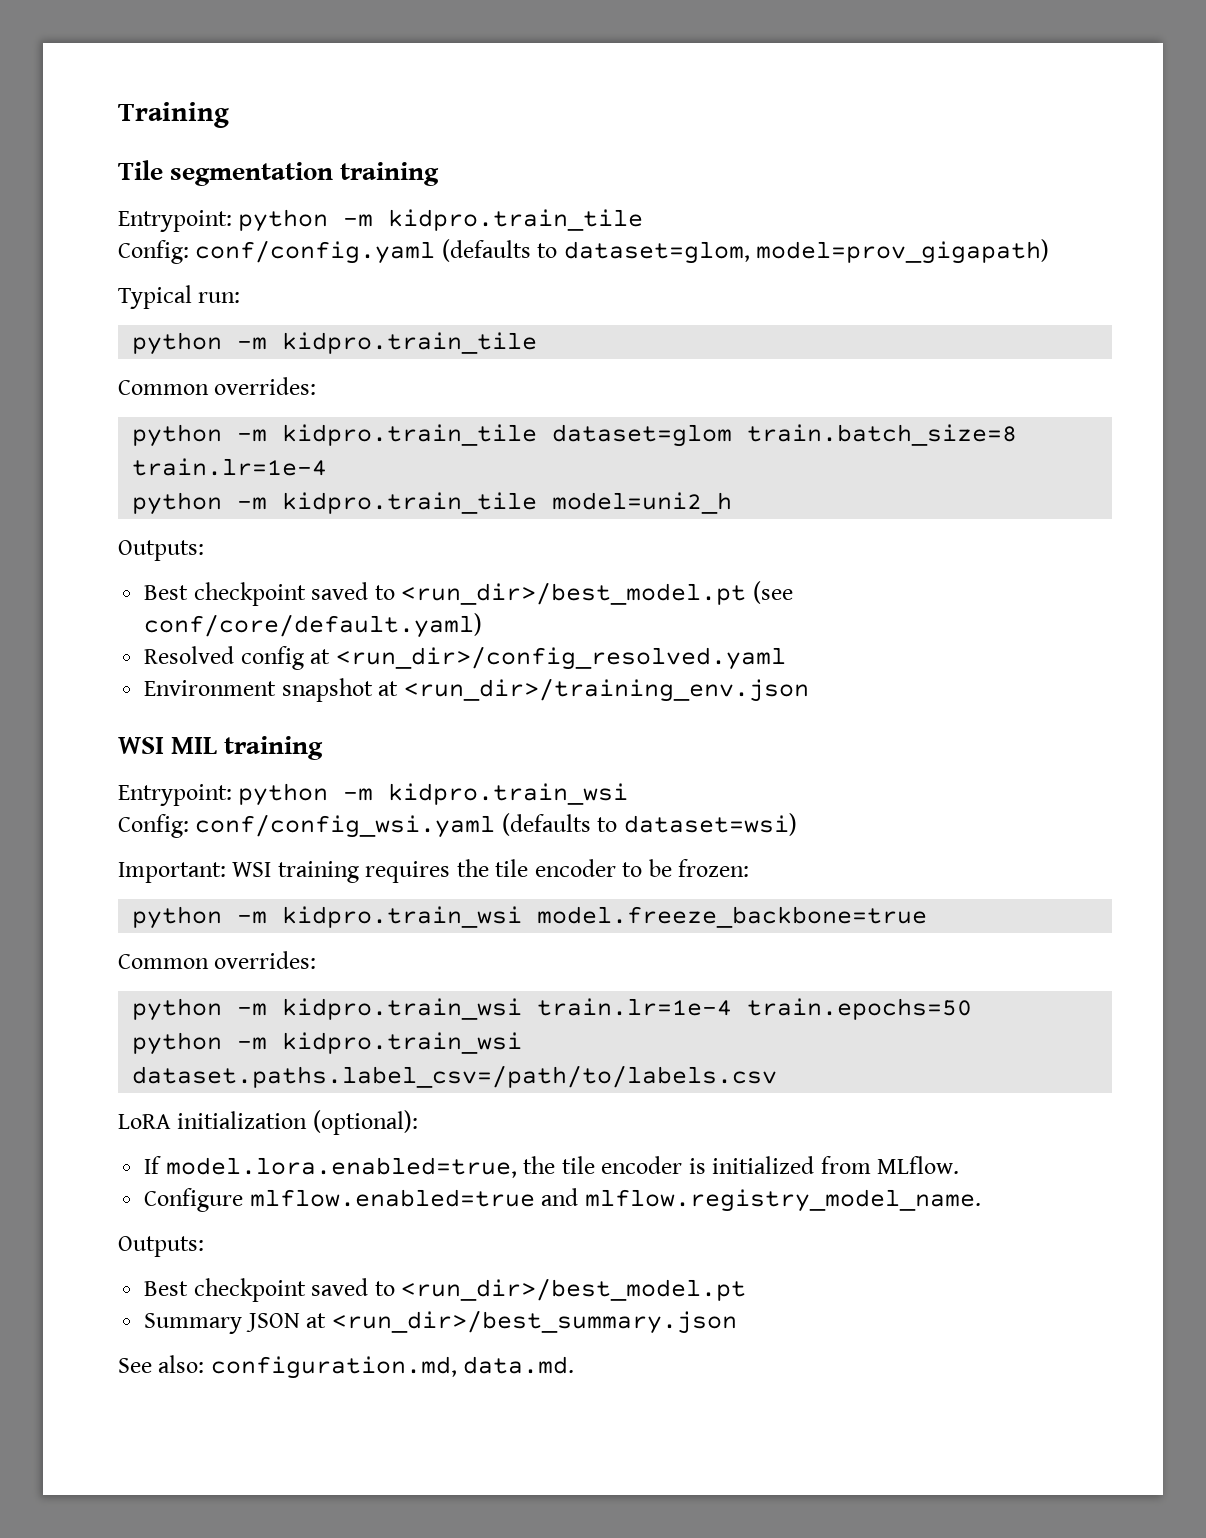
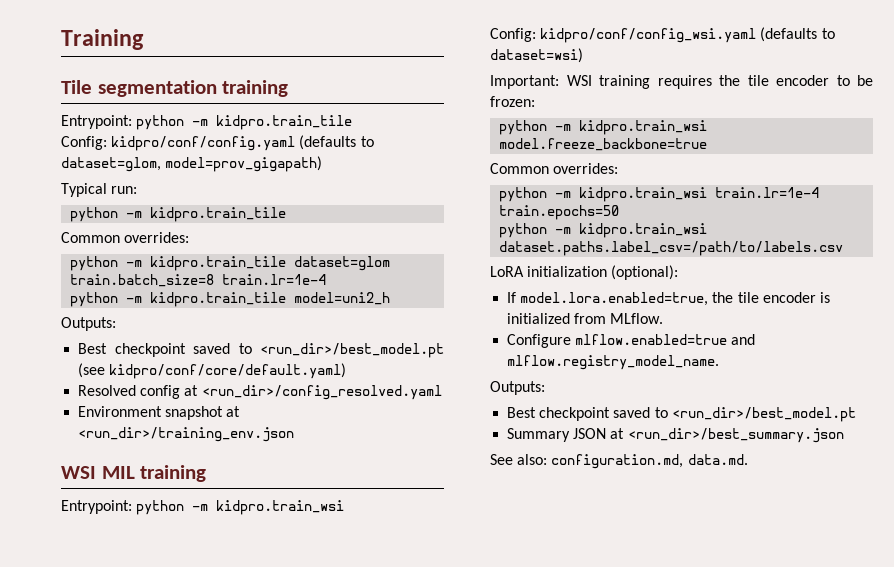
[195,240,436,264] conf/config.yaml -> [111,136,296,151] kidpro/conf/config.yaml
[144,613,483,638] conf/core/default.yaml) -> [109,363,347,379] kidpro/conf/core/default.yaml)
[195,814,496,838] conf/config_wsi.yaml -> [540,28,757,43] kidpro/conf/config_wsi.yaml

